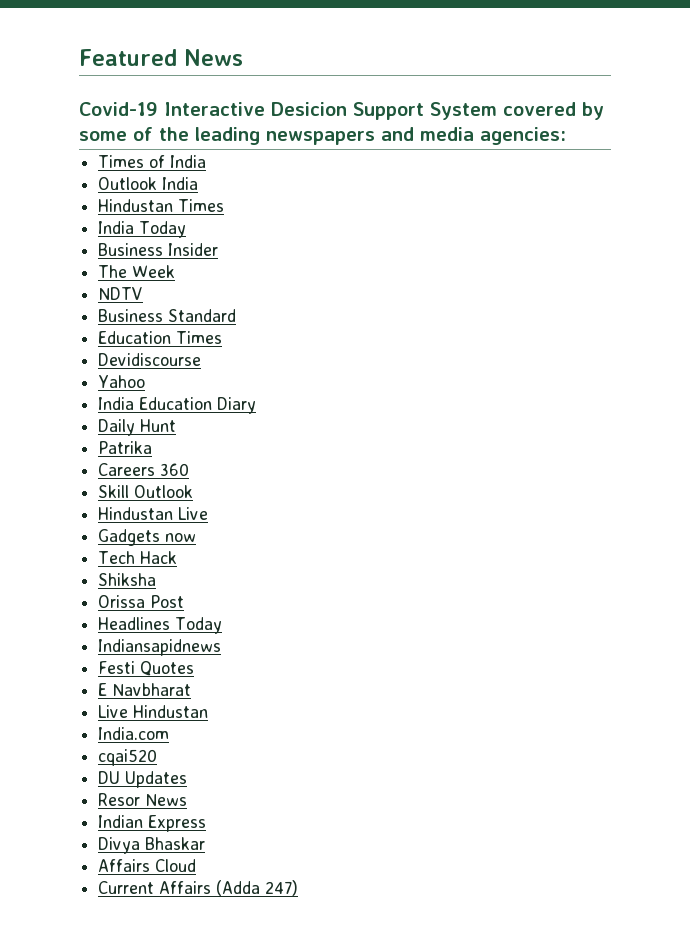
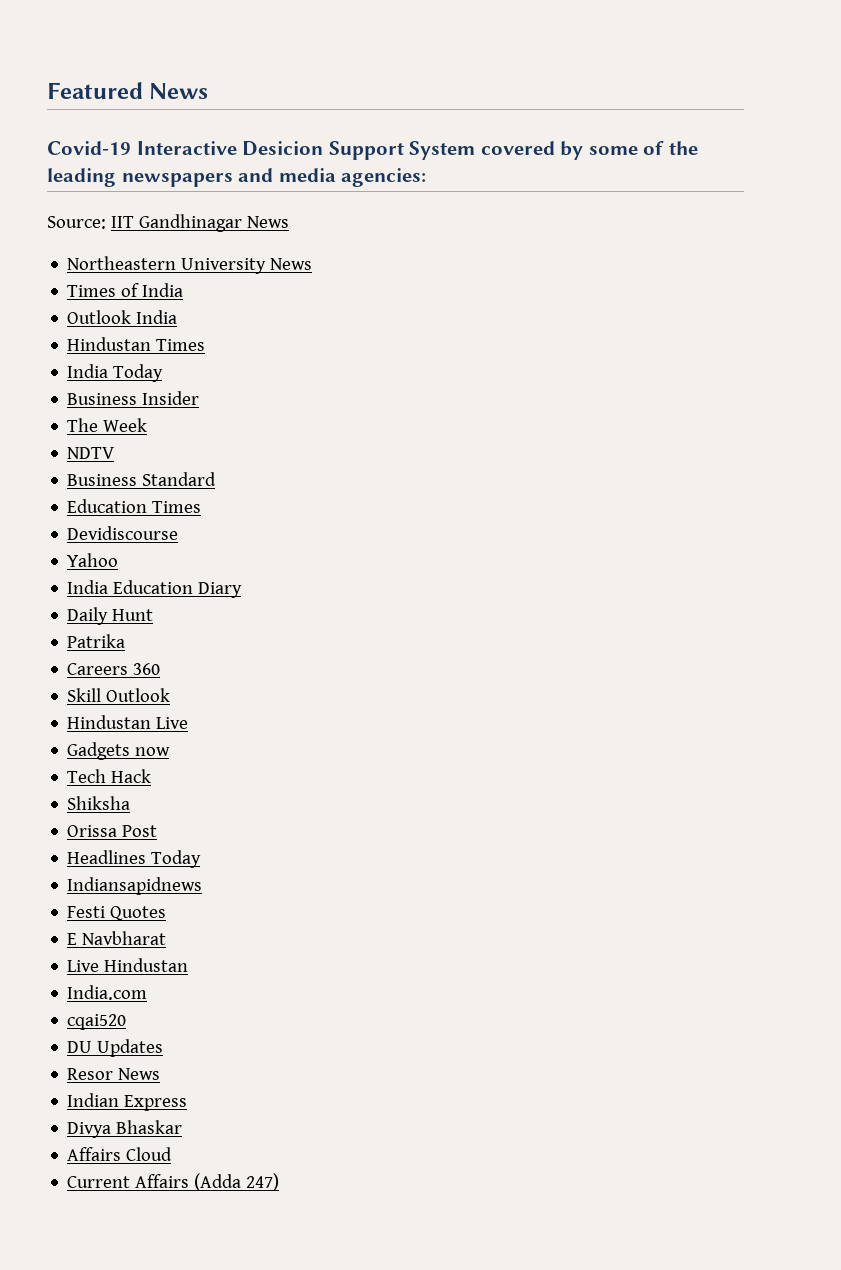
(566, 136) none -> [47,214,289,232] [67,256,313,274] // Source: IIT Gandhinagar News // Northeastern University News

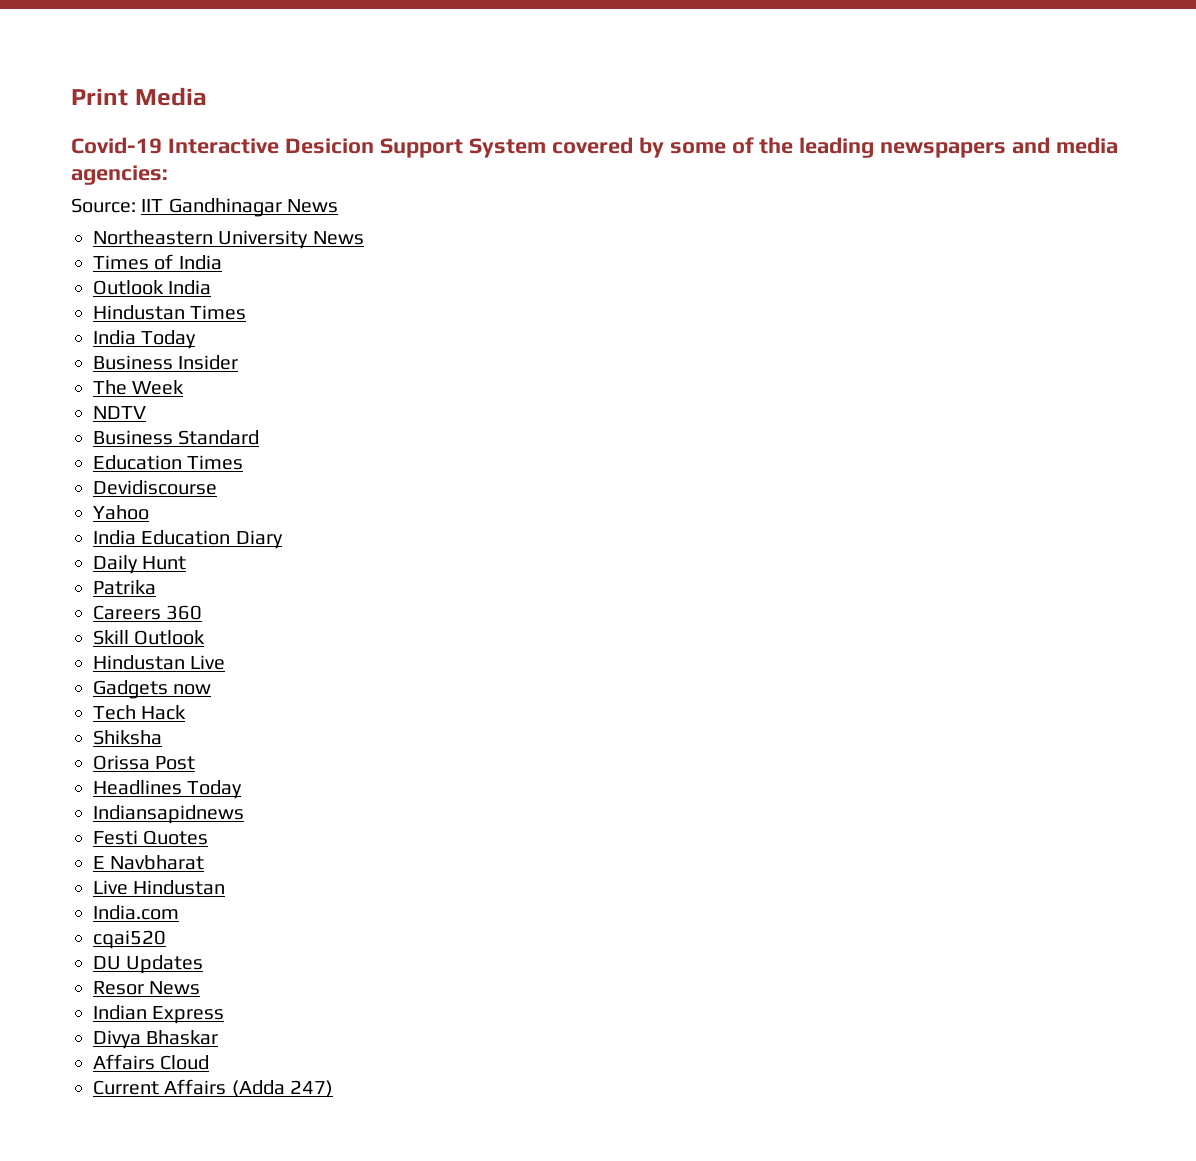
[47,82,209,99] Featured News -> [71,87,207,106] Print Media

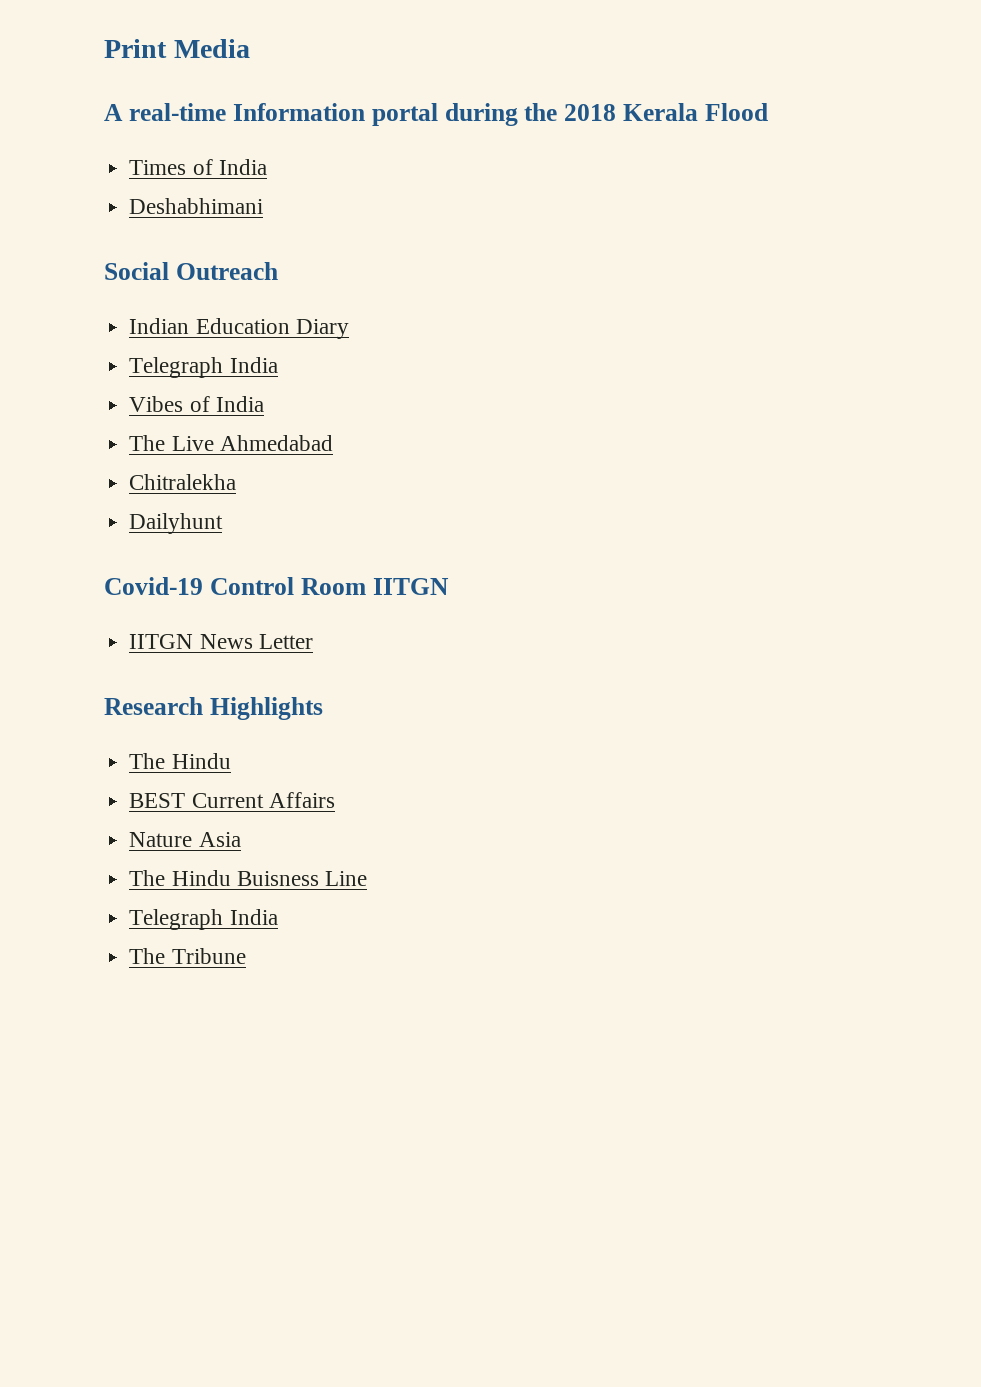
[71,137,1119,158] [71,165,168,185] [71,198,339,217] [93,230,364,249] [93,254,222,270] [93,280,212,295] [93,305,247,320] [93,330,197,349] [93,355,239,370] [93,380,185,395] [93,406,146,419] [93,430,260,445] [93,455,244,470] [93,480,217,495] [93,505,149,520] [93,530,283,549] [93,555,187,574] [93,580,156,595] [93,605,203,620] [93,630,206,645] [93,655,226,670] [93,680,212,699] [93,705,187,720] [93,730,162,745] [93,755,196,770] [93,780,243,799] [93,805,244,824] [93,830,209,845] [93,855,205,870] [93,880,226,895] [93,905,179,920] [93,930,166,949] [93,955,204,974] [93,981,201,995] [93,1005,225,1024] [93,1030,219,1049] [93,1054,210,1070] [93,1079,334,1097] Covid-19 Interactive Desicion Support System covered by some of the leading newspapers and media agencies: // Source: IIT Gandhinagar News // Northeastern University News // Times of India // Outlook India // Hindustan Times // India Today // Business Insider // The Week // NDTV // Business Standard // Education Times // Devidiscourse // Yahoo // India Education Diary // Daily Hunt // Patrika // Careers 360 // Skill Outlook // Hindustan Live // Gadgets now // Tech Hack // Shiksha // Orissa Post // Headlines Today // Indiansapidnews // Festi Quotes // E Navbharat // Live Hindustan // India.com // cqai520 // DU Updates // Resor News // Indian Express // Divya Bhaskar // Affairs Cloud // Current Affairs (Adda 247) -> [104,103,769,126] [129,159,267,175] [129,198,264,214] [104,262,278,280] [129,318,349,339] [129,357,278,378] [129,396,264,412] [129,435,333,451] [129,474,237,490] [129,513,224,534] [104,577,449,595] [129,634,313,649] [104,697,323,720] [129,753,231,769] [129,792,335,808] [129,832,241,847] [129,870,367,886] [129,909,278,930] [129,948,246,964] A real-time Information portal during the 2018 Kerala Flood // Times of India // Deshabhimani // Social Outreach // Indian Education Diary // Telegraph India // Vibes of India // The Live Ahmedabad // Chitralekha // Dailyhunt // Covid-19 Control Room IITGN // IITGN News Letter // Research Highlights // The Hindu // BEST Current Affairs // Nature Asia // The Hindu Buisness Line // Telegraph India // The Tribune

